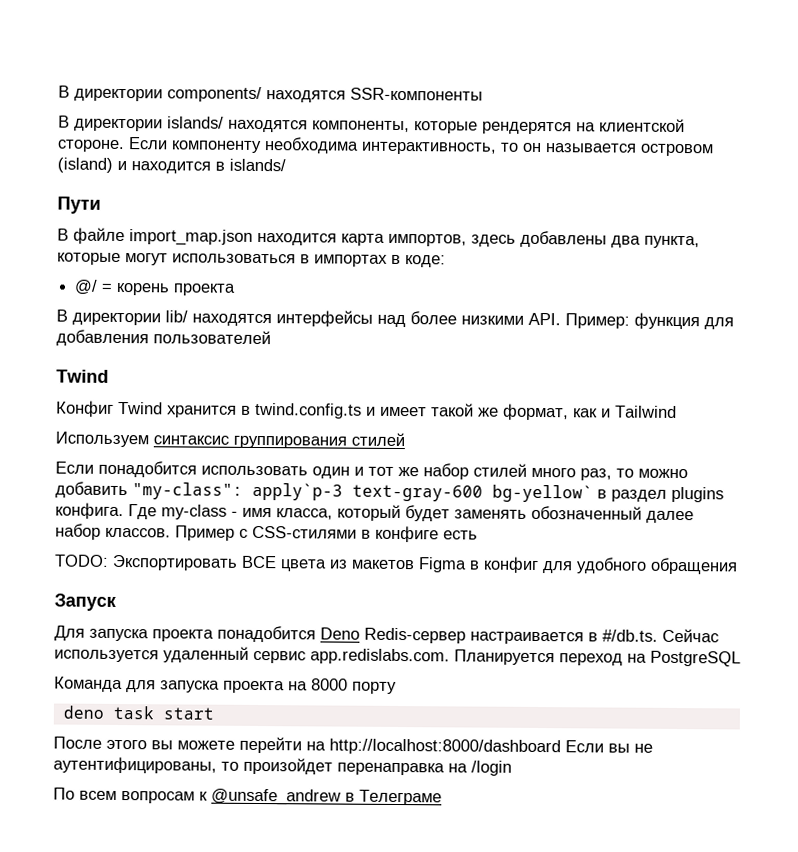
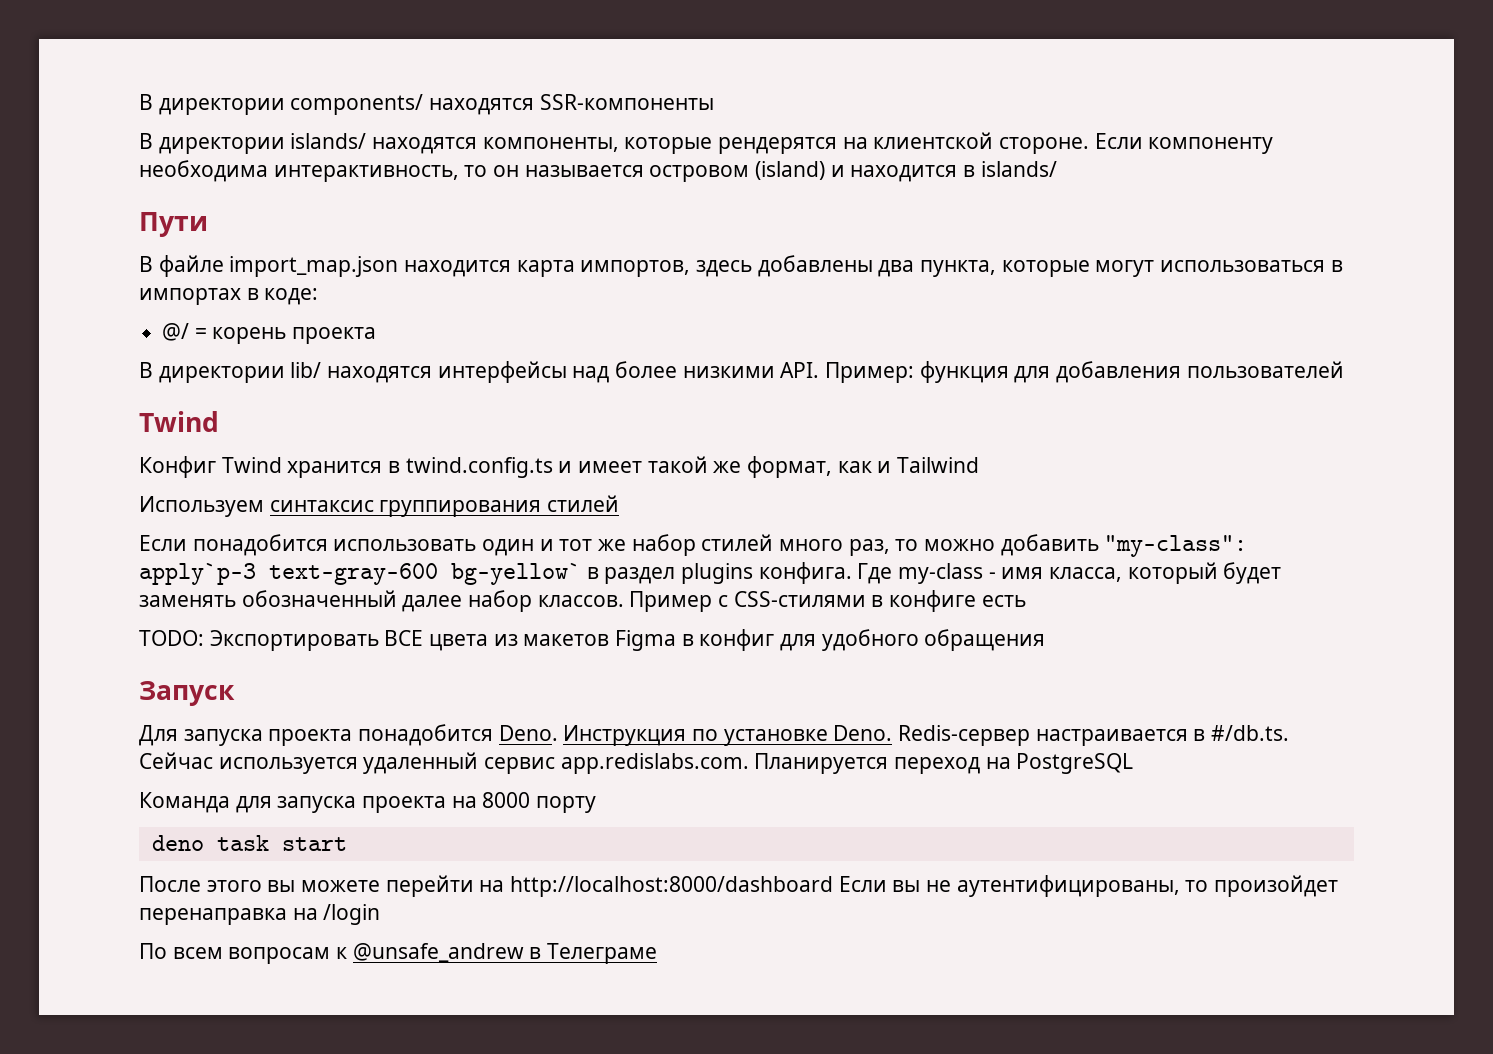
[320,627,360,640] Deno -> [498,725,893,746] Deno. Инструкция по установке Deno.

